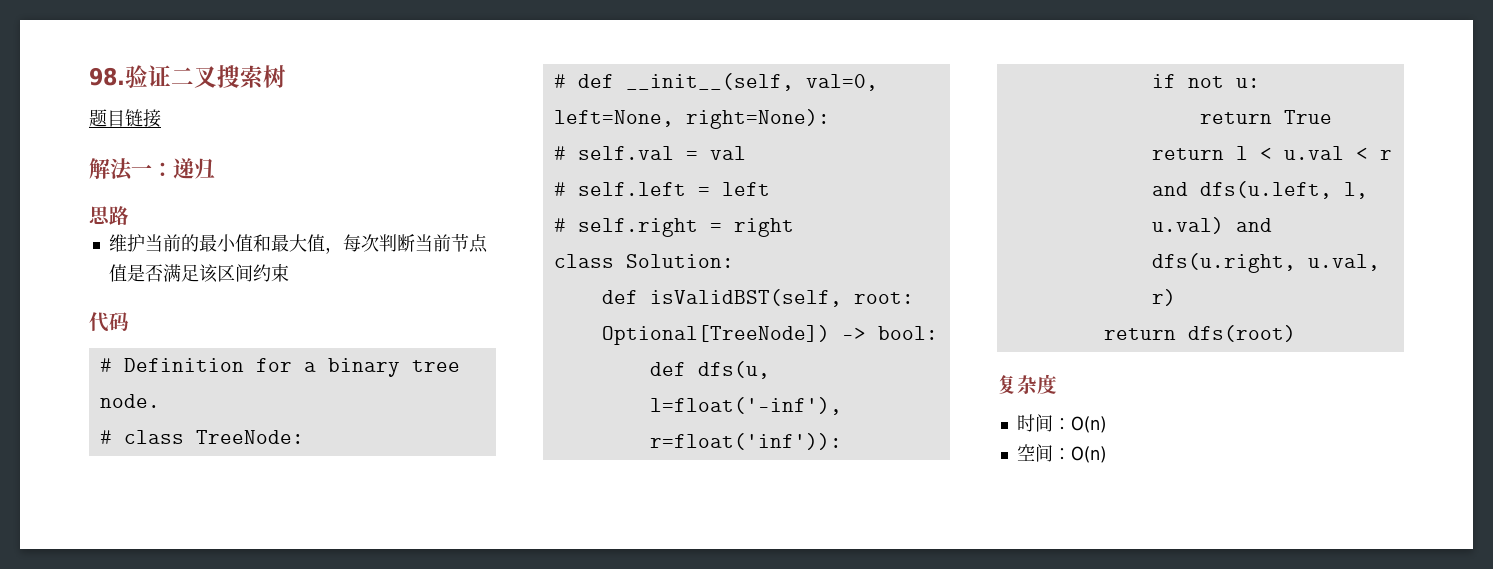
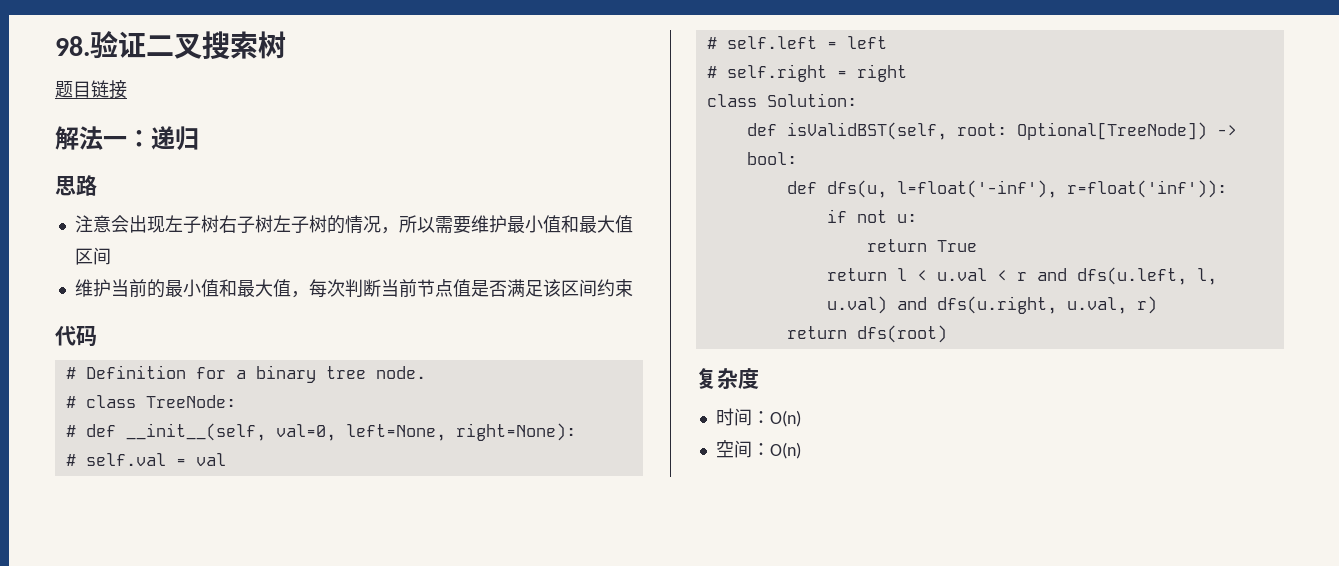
(129, 215) none -> [74,215,633,234] [74,247,111,265] // 注意会出现左子树右子树左子树的情况，所以需要维护最小值和最大值区间

